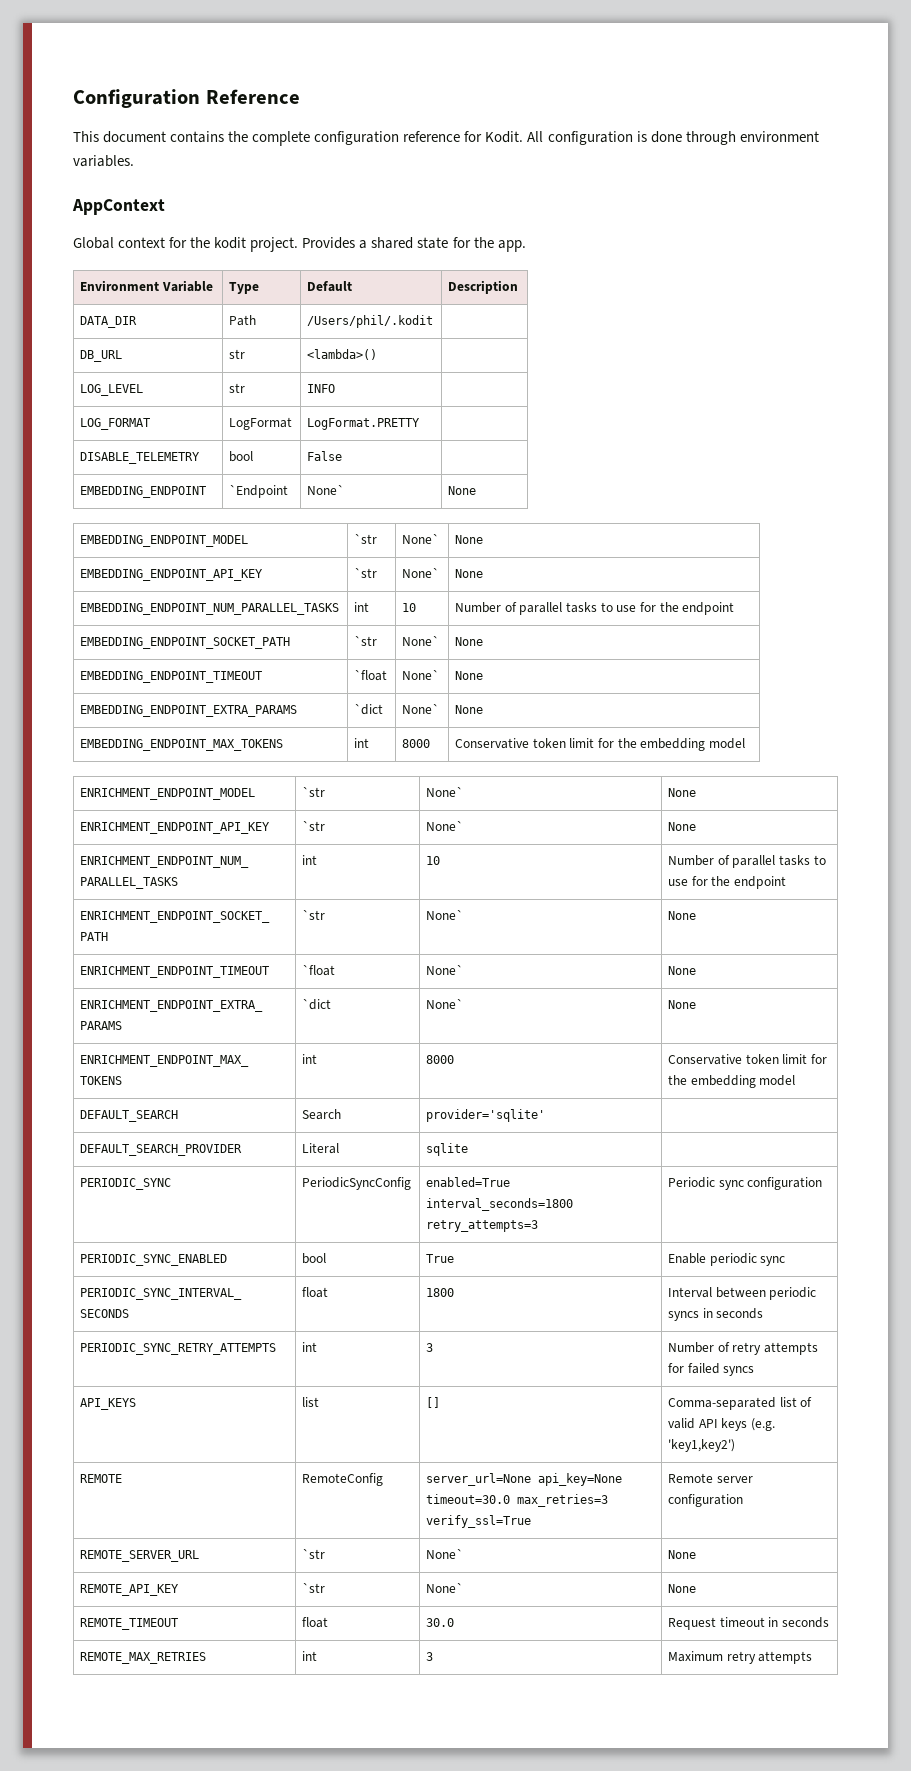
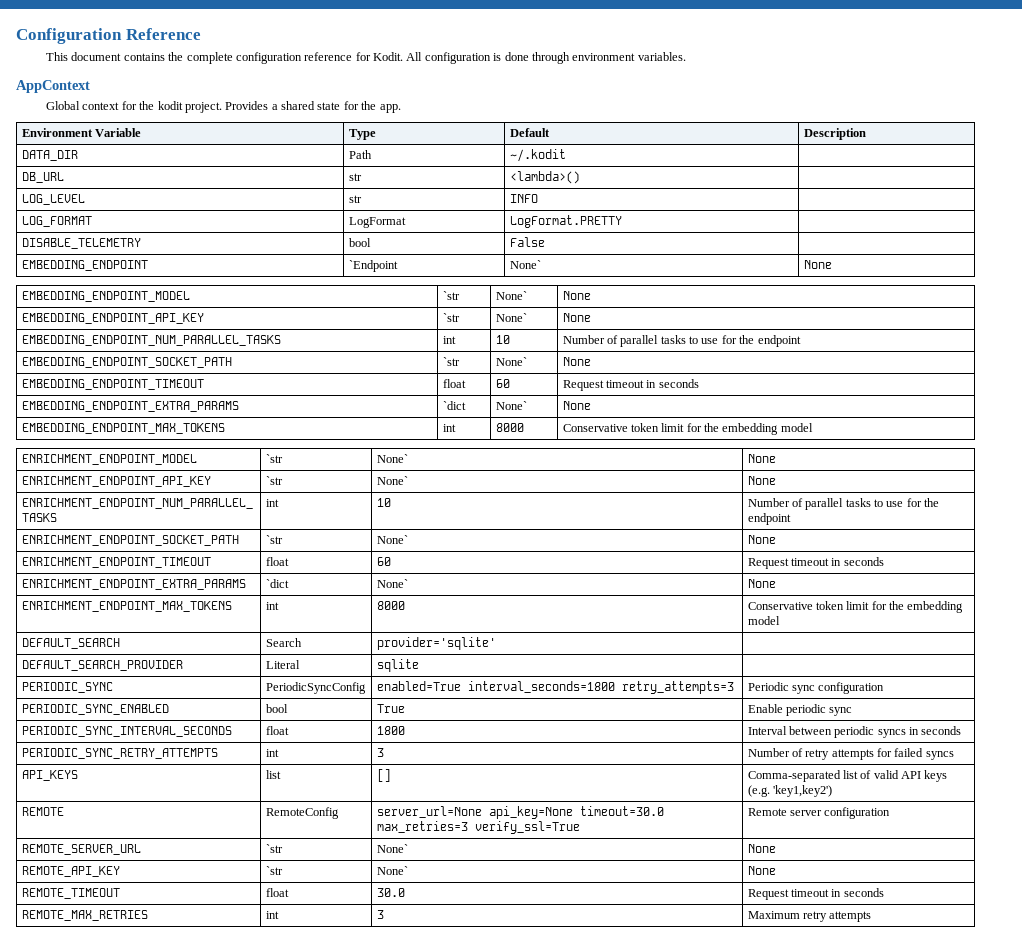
[307,315,434,328] /Users/phil/.kodit -> [509,149,566,162] ~/.kodit
[354,670,388,681] [402,670,440,680] [455,671,484,680] `float | None` | None -> [442,379,466,388] [495,379,510,388] [562,379,699,391] float | 60 | Request timeout in seconds
[302,965,336,976] [426,965,464,975] [668,966,697,975] `float | None` | None -> [265,557,289,566] [376,557,391,566] [747,557,884,569] float | 60 | Request timeout in seconds

